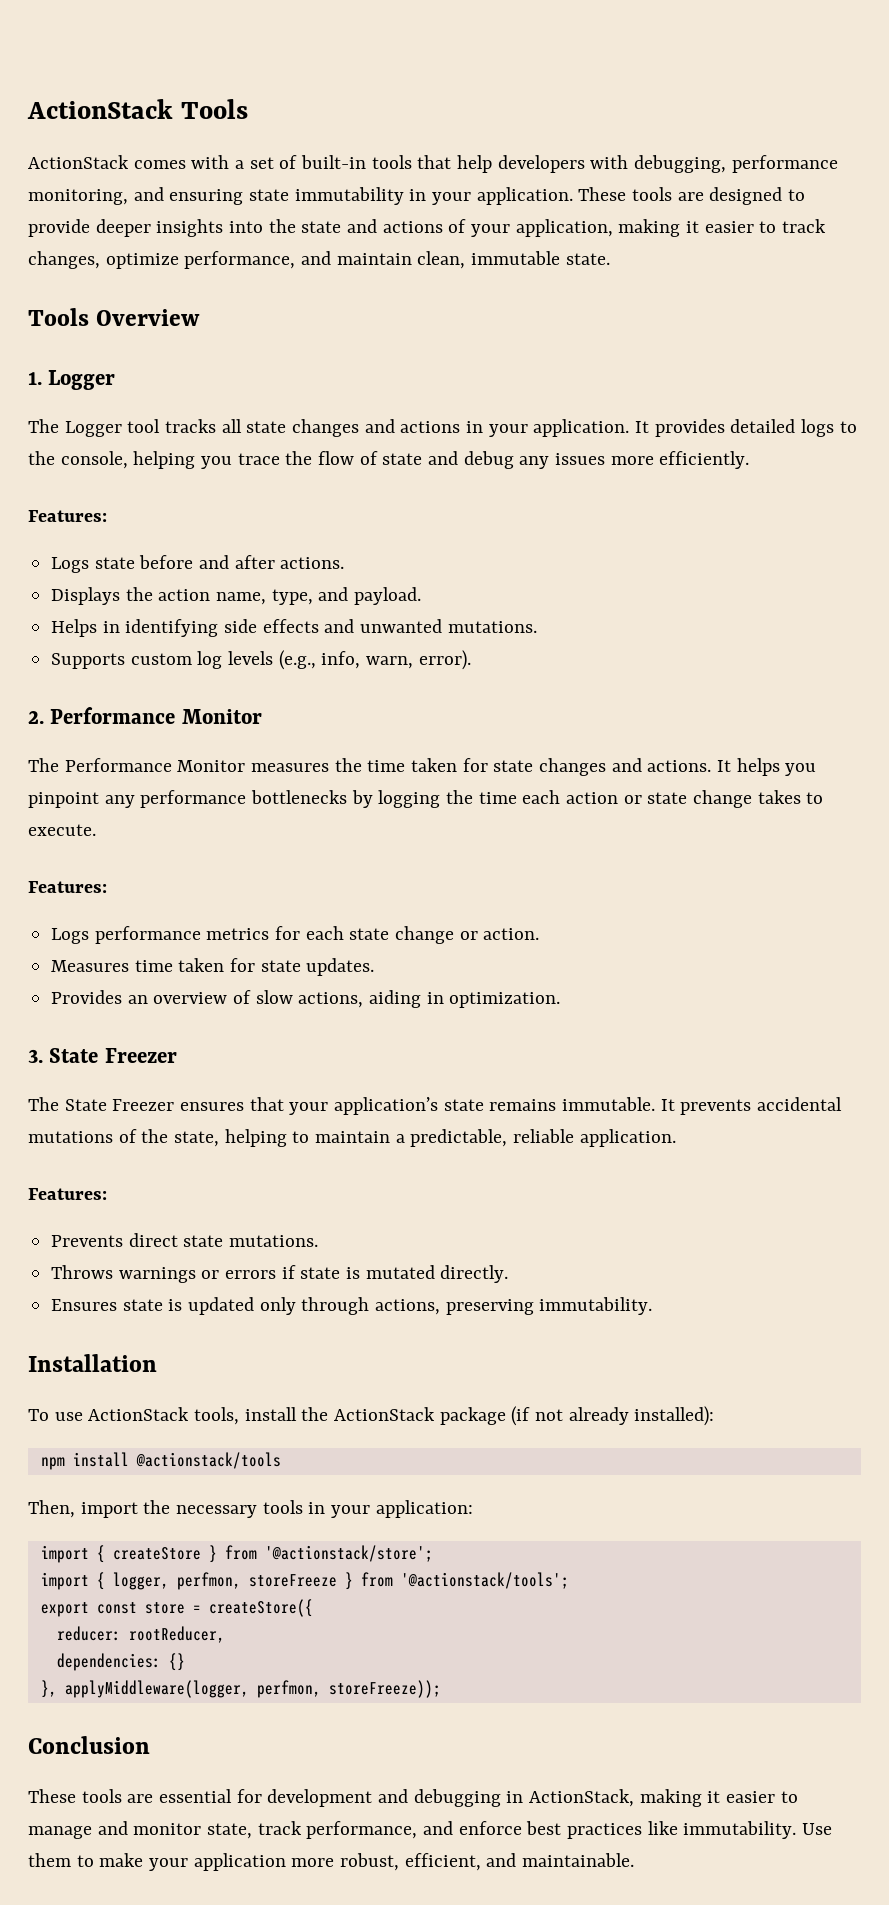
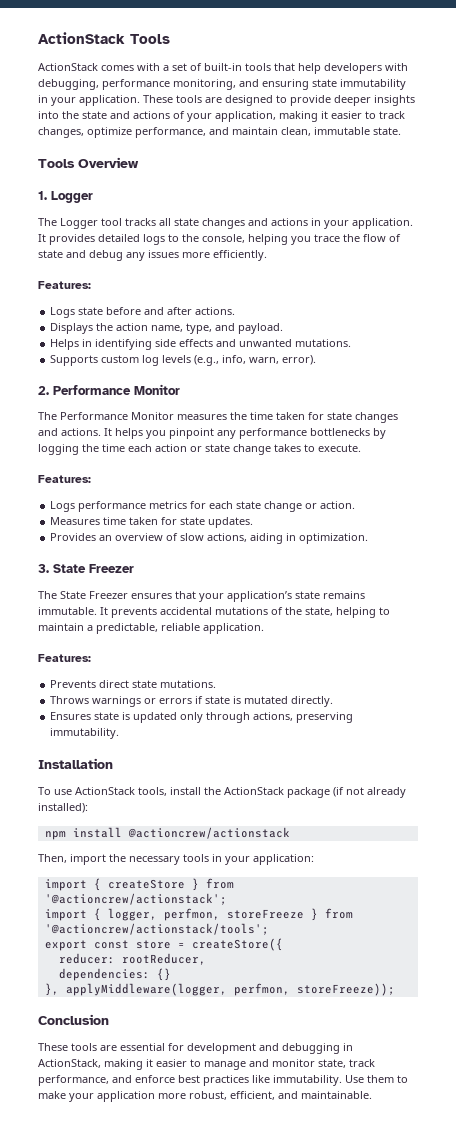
[135,1452,281,1469] @actionstack/tools -> [127,827,290,839] @actioncrew/actionstack
[264,1545,433,1562] '@actionstack/store'; -> [44,893,227,905] '@actioncrew/actionstack';
[400,1572,569,1589] '@actionstack/tools'; -> [44,923,269,935] '@actioncrew/actionstack/tools';

